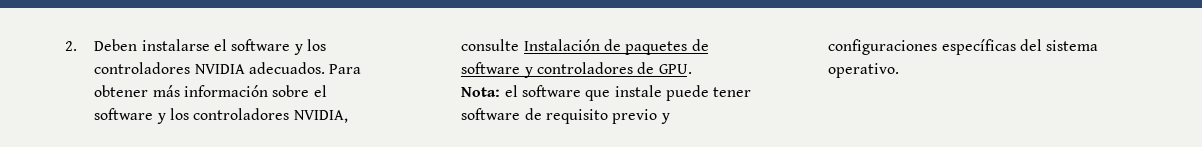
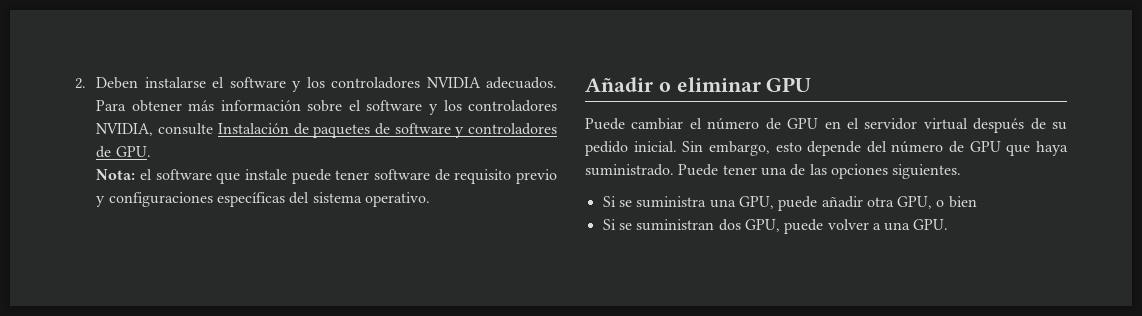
(900, 70) none -> [585,77,812,92] [585,118,1067,133] [585,141,1068,156] [585,164,962,179] [602,196,977,211] [602,219,949,234] // Añadir o eliminar GPU // Puede cambiar el número de GPU en el servidor virtual después de su pedido inicial. Sin embargo, esto depende del número de GPU que haya suministrado. Puede tener una de las opciones siguientes. // Si se suministra una GPU, puede añadir otra GPU, o bien // Si se suministran dos GPU, puede volver a una GPU.

